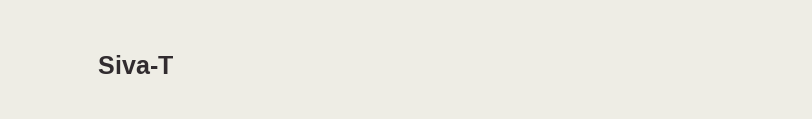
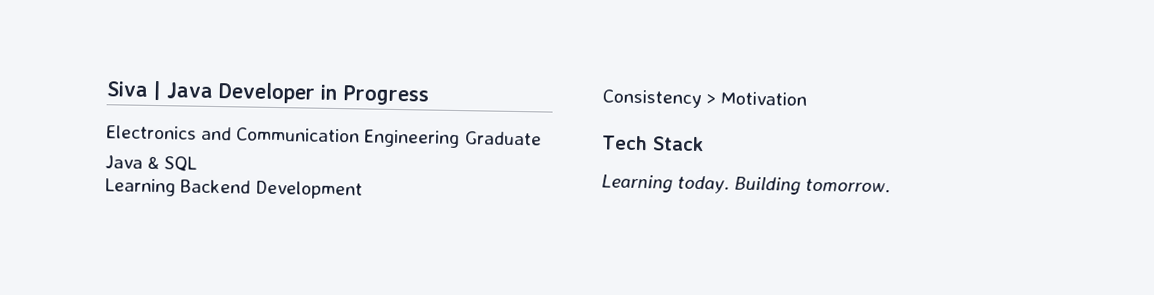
[98,55,173,74] Siva-T -> [106,80,429,106] [106,125,542,149] [105,155,198,172] [105,178,364,200] [602,89,808,109] [601,135,704,152] [601,174,892,195] Siva | Java Developer in Progress // Electronics and Communication Engineering Graduate // Java & SQL // Learning Backend Development // Consistency > Motivation // Tech Stack // Learning today. Building tomorrow.

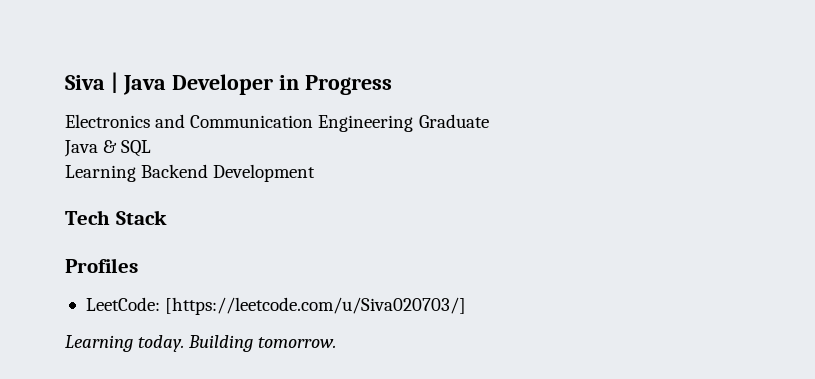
[602,89,808,109] // Consistency > Motivation -> (316, 173) none
(704, 144) none -> [65,258,138,273] [85,297,467,315] // Profiles // LeetCode: [https://leetcode.com/u/Siva020703/]

